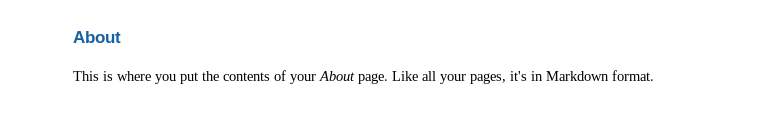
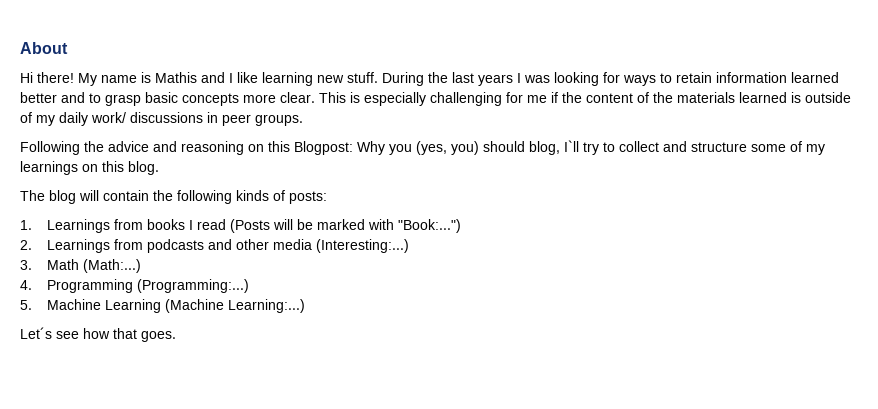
[73,70,654,84] This is where you put the contents of your About page. Like all your pages, it's in Markdown format. -> [20,72,839,86] [20,92,851,106] [20,112,303,126] [20,140,825,155] [20,161,159,175] [20,190,327,204] [20,219,461,233] [20,239,409,253] [20,259,141,273] [20,279,249,293] [20,299,305,313] [20,327,176,342] Hi there! My name is Mathis and I like learning new stuff. During the last years I was looking for ways to retain information learned better and to grasp basic concepts more clear. This is especially challenging for me if the content of the materials learned is outside of my daily work/ discussions in peer groups. // Following the advice and reasoning on this Blogpost: Why you (yes, you) should blog, I`ll try to collect and structure some of my learnings on this blog. // The blog will contain the following kinds of posts: // 1. Learnings from books I read (Posts will be marked with "Book:...") // 2. Learnings from podcasts and other media (Interesting:...) // 3. Math (Math:...) // 4. Programming (Programming:...) // 5. Machine Learning (Machine Learning:...) // Let´s see how that goes.

